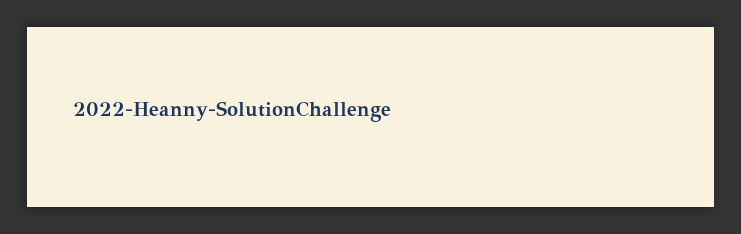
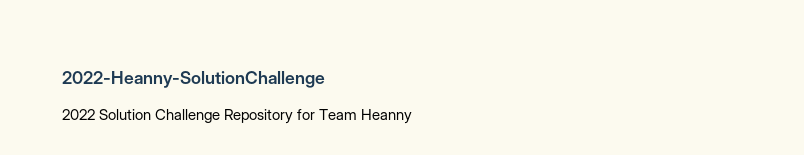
(391, 111) none -> [62,109,413,124] // 2022 Solution Challenge Repository for Team Heanny

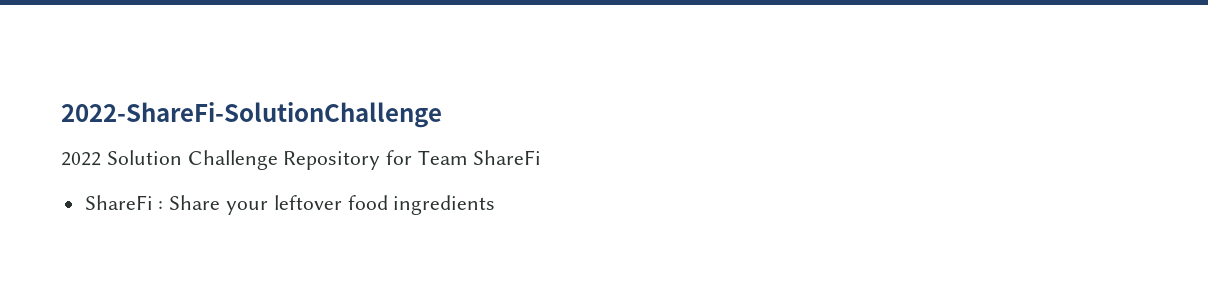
[62,71,325,88] 2022-Heanny-SolutionChallenge -> [61,102,442,128] 2022-ShareFi-SolutionChallenge
[361,109,413,124] Heanny -> [472,150,541,165] [84,195,496,215] ShareFi // ShareFi : Share your leftover food ingredients

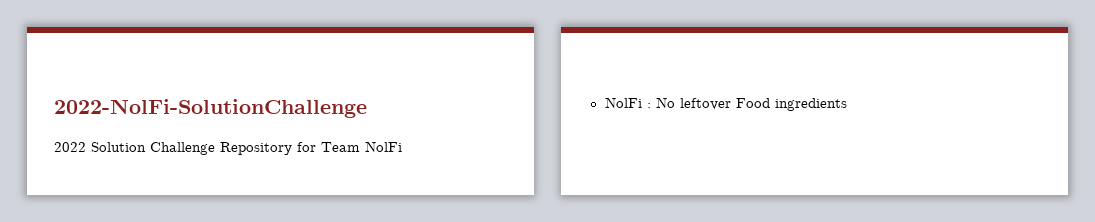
[61,102,442,128] 2022-ShareFi-SolutionChallenge -> [54,99,367,118] 2022-NolFi-SolutionChallenge
[472,150,541,165] [84,195,388,215] ShareFi // ShareFi : Share your leftover food -> [365,141,402,152] [604,97,770,110] NolFi // NolFi : No leftover Food

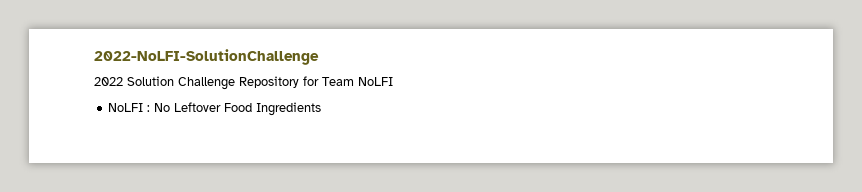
[54,99,367,118] 2022-NolFi-SolutionChallenge -> [94,49,319,65] 2022-NoLFI-SolutionChallenge
[365,141,402,152] [604,97,847,111] NolFi // NolFi : No leftover Food ingredients -> [358,77,393,86] [108,102,322,116] NoLFI // NoLFI : No Leftover Food Ingredients

